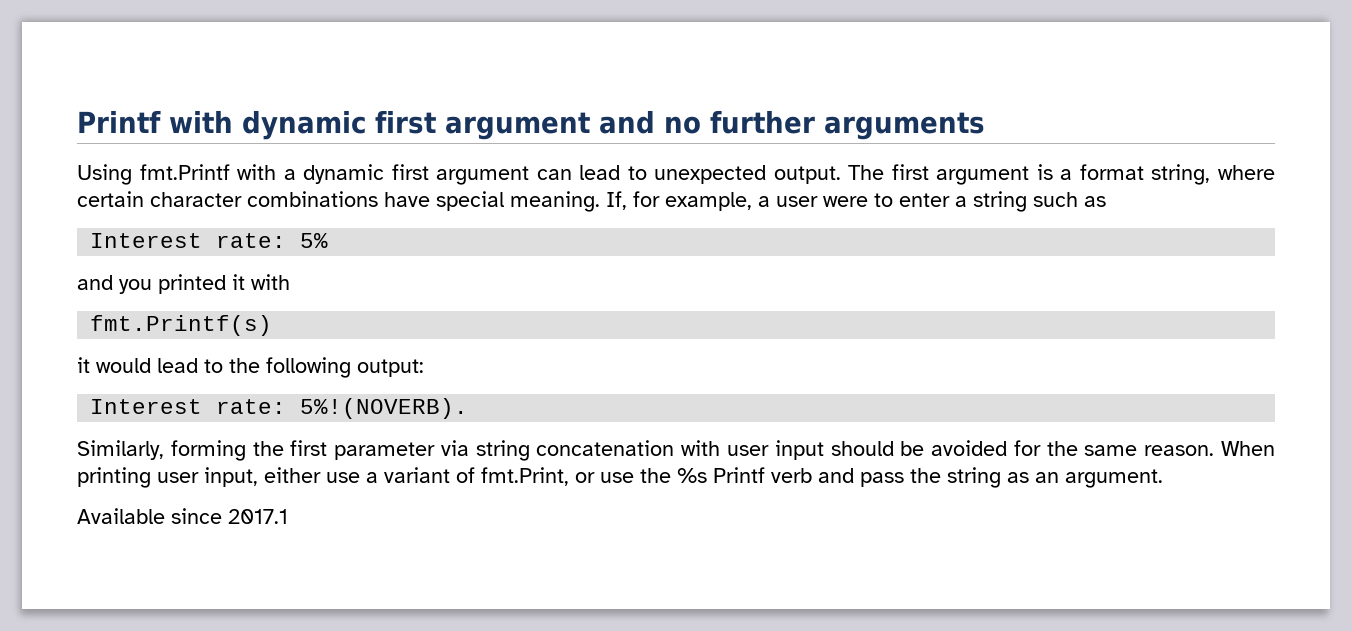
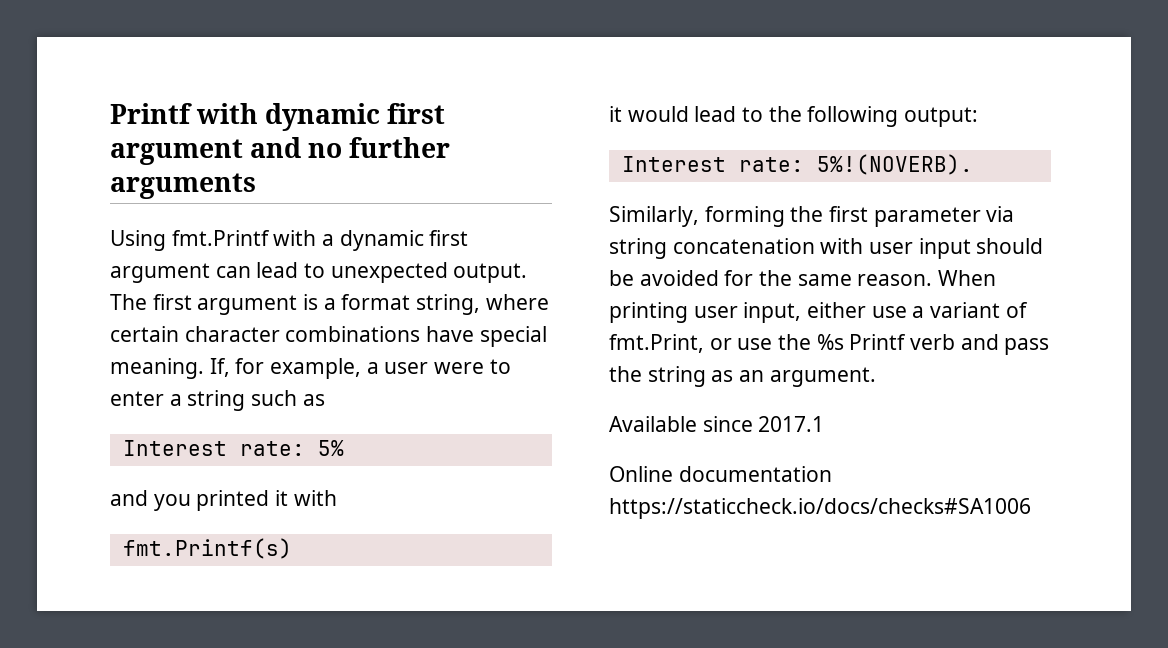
(288, 516) none -> [609,466,832,482] [609,498,1031,519] // Online documentation https://staticcheck.io/docs/checks#SA1006

